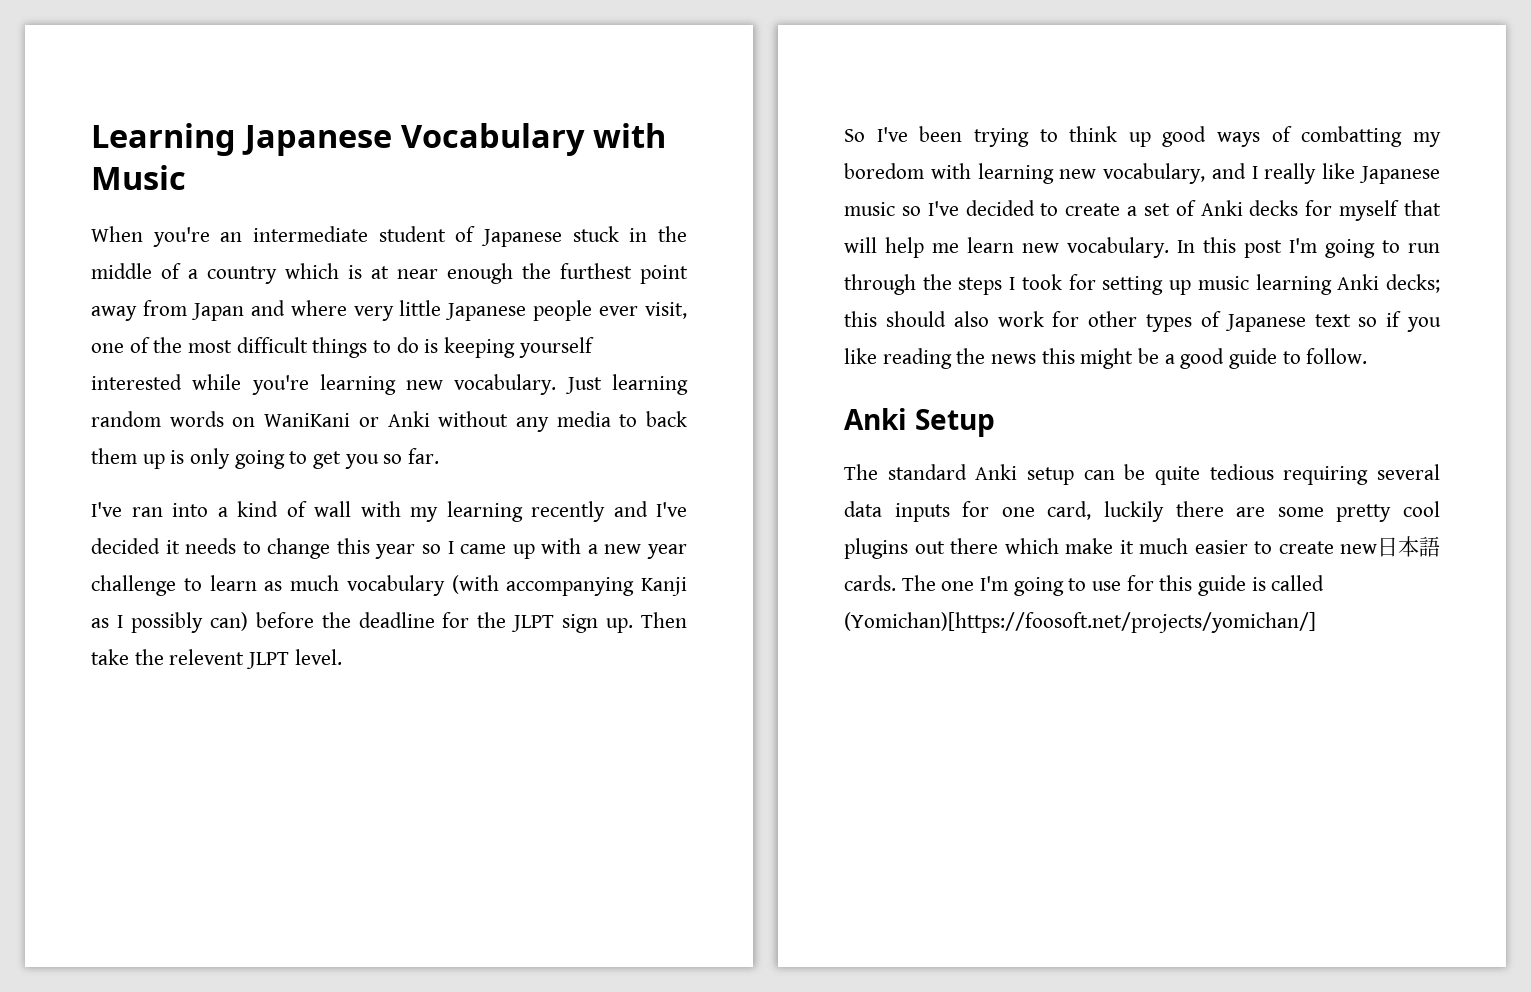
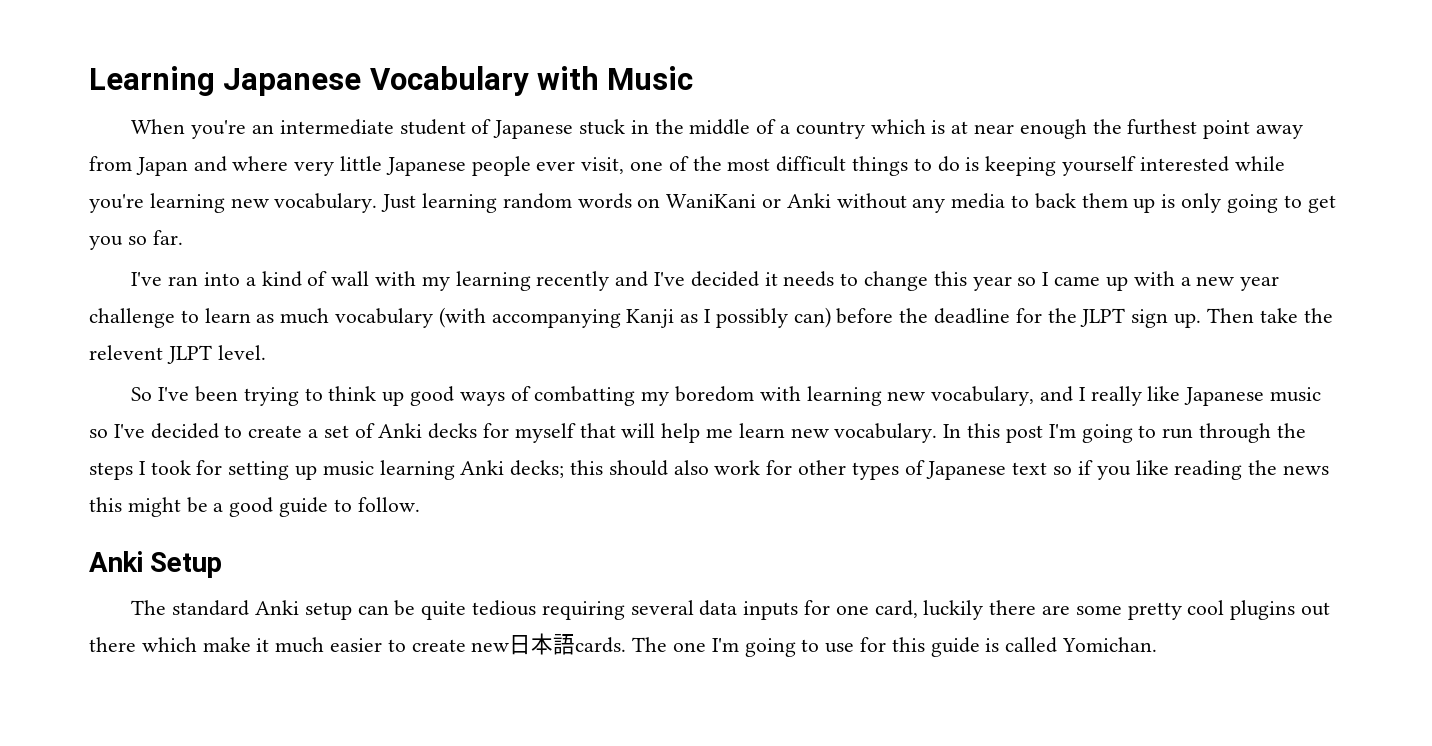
[844,612,1316,633] (Yomichan)[https://foosoft.net/projects/yomichan/] -> [1062,637,1158,652] Yomichan.

